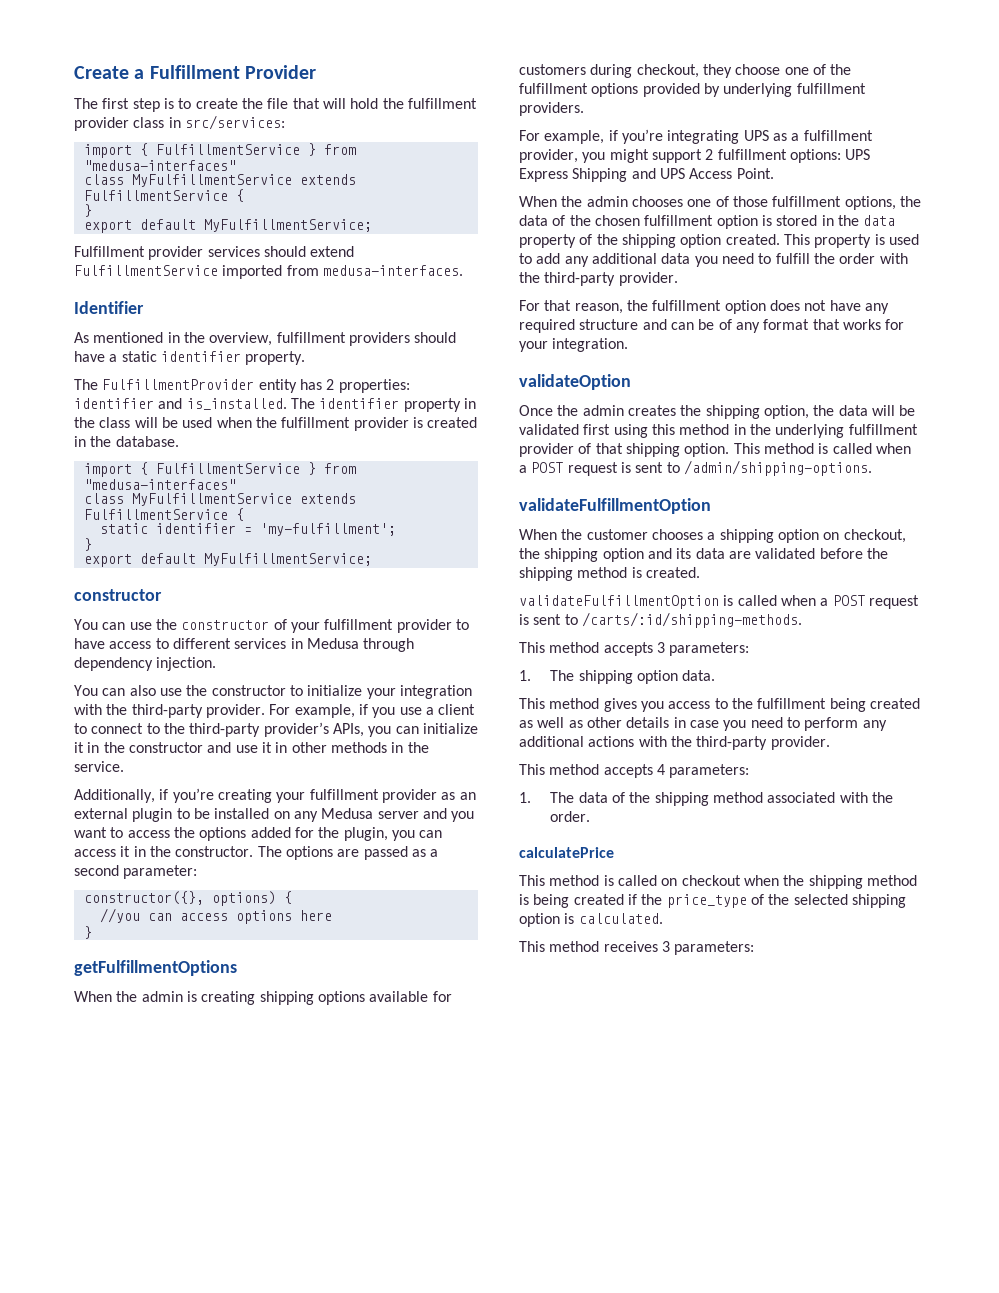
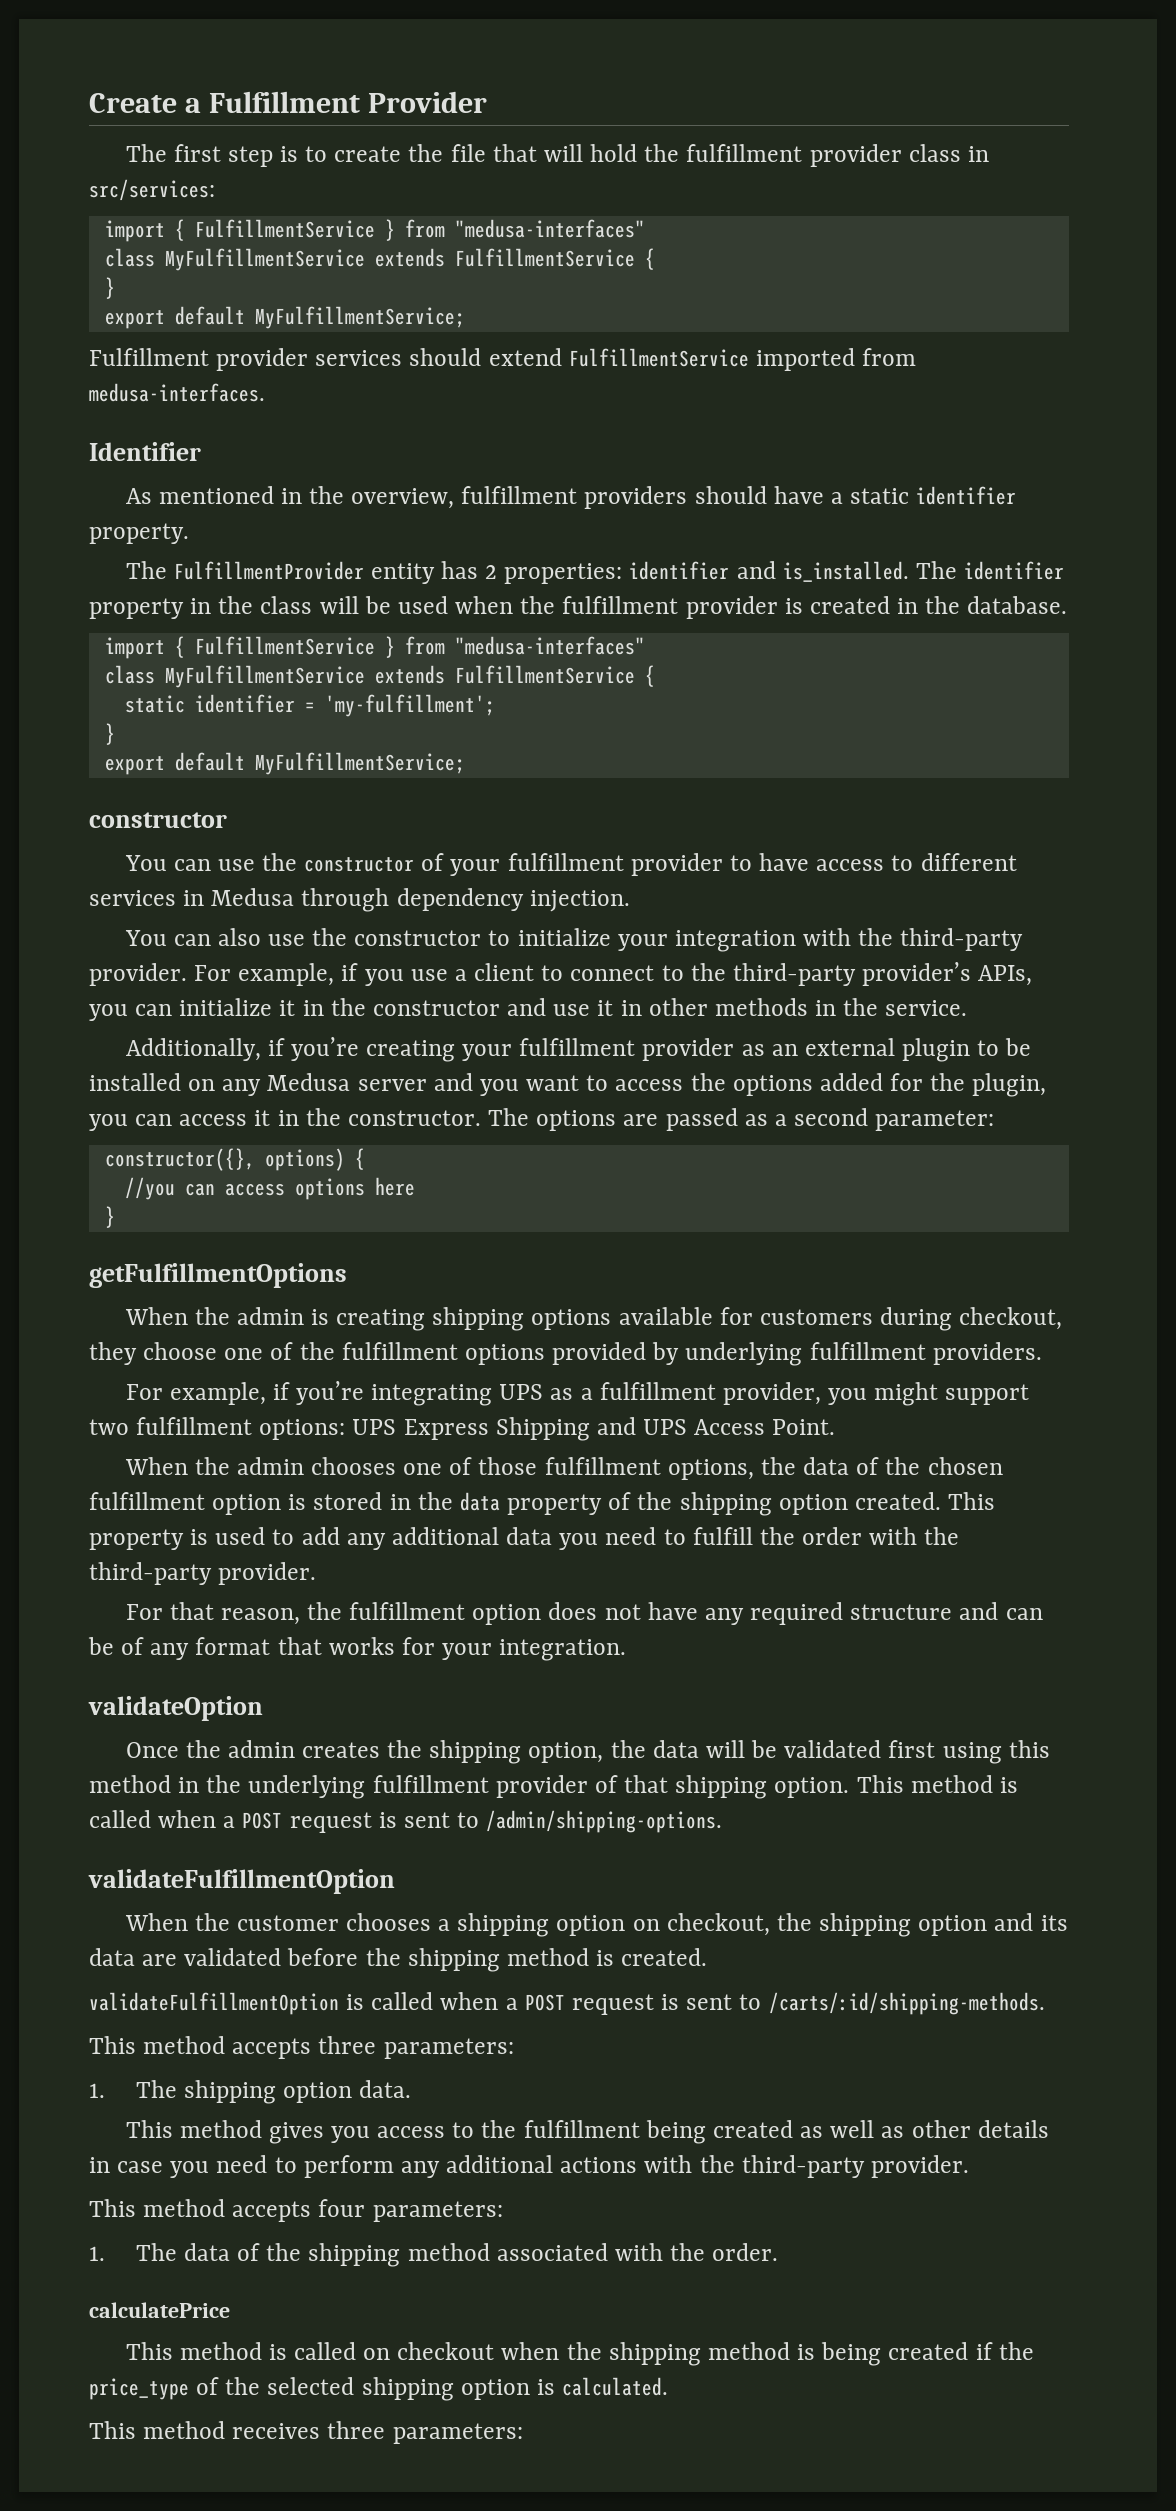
[705,149,714,160] 2 -> [89,1419,129,1435] two
[656,642,665,653] 3 -> [318,2036,377,2054] three
[656,764,665,775] 4 -> [318,2199,366,2217] four
[661,941,670,952] 3 -> [327,2421,386,2439] three

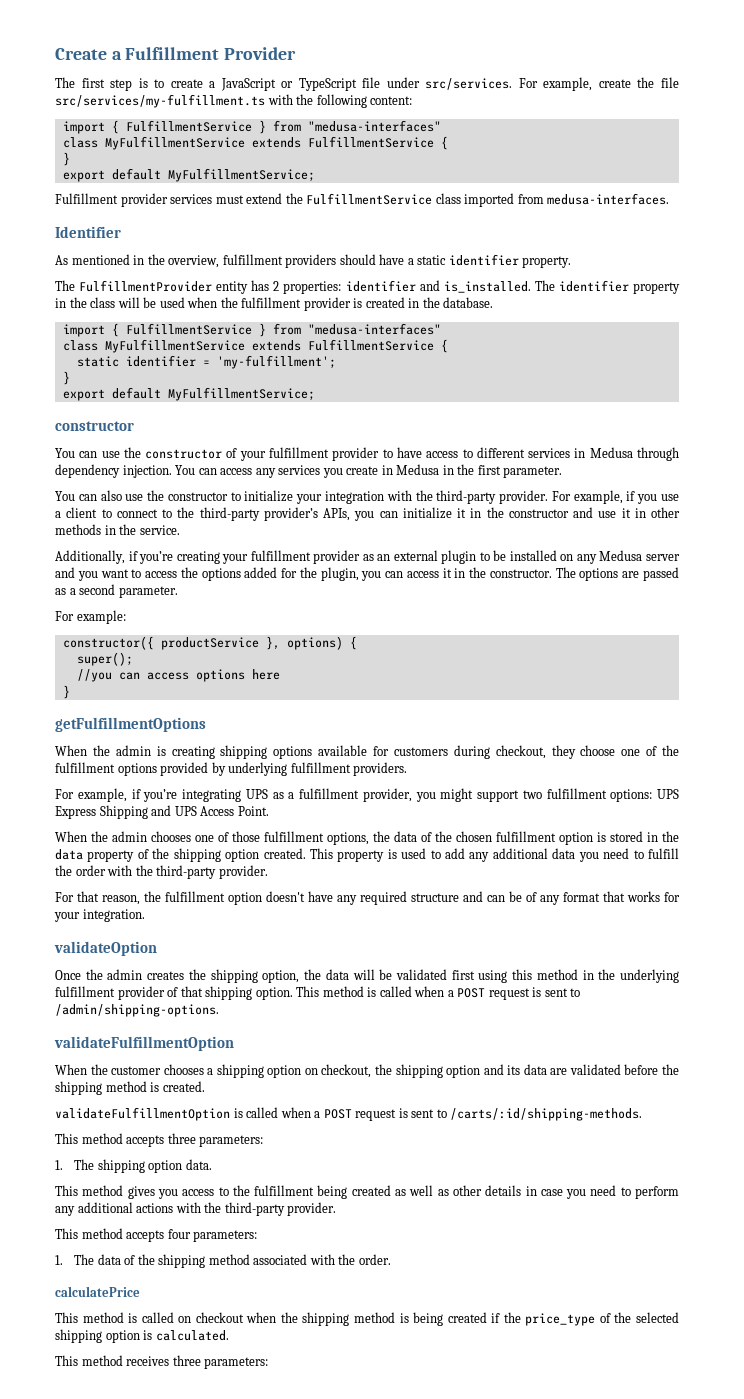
[408,144,989,167] [89,179,215,201] the file that will hold the fulfillment provider class in src/services: -> [209,77,679,91] [55,94,413,108] a JavaScript or TypeScript file under src/services. For example, create the file src/services/my-fulfillment.ts with the following content:
[409,348,749,367] should extend FulfillmentService -> [215,193,461,205] must extend the FulfillmentService class
(630, 901) none -> [175,464,563,478] You can access any services you create in Medusa in the first parameter.
[875,1110,995,1131] [104,1148,255,1171] parameter: // constructor({}, -> [118,586,178,598] [55,610,126,624] [62,636,280,650] parameter. // For example: // constructor({ productService },
(365, 1159) none -> [76,652,133,666] // super();
[548,1602,641,1620] does not -> [266,891,305,902] doesn't

